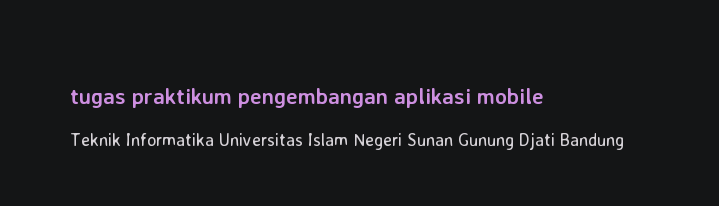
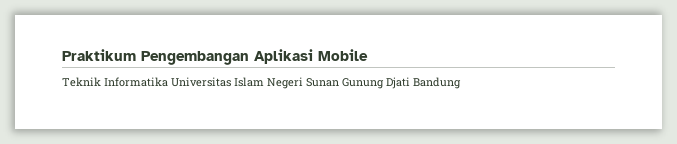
[70,88,544,108] tugas praktikum pengembangan aplikasi mobile -> [62,49,368,65] Praktikum Pengembangan Aplikasi Mobile

